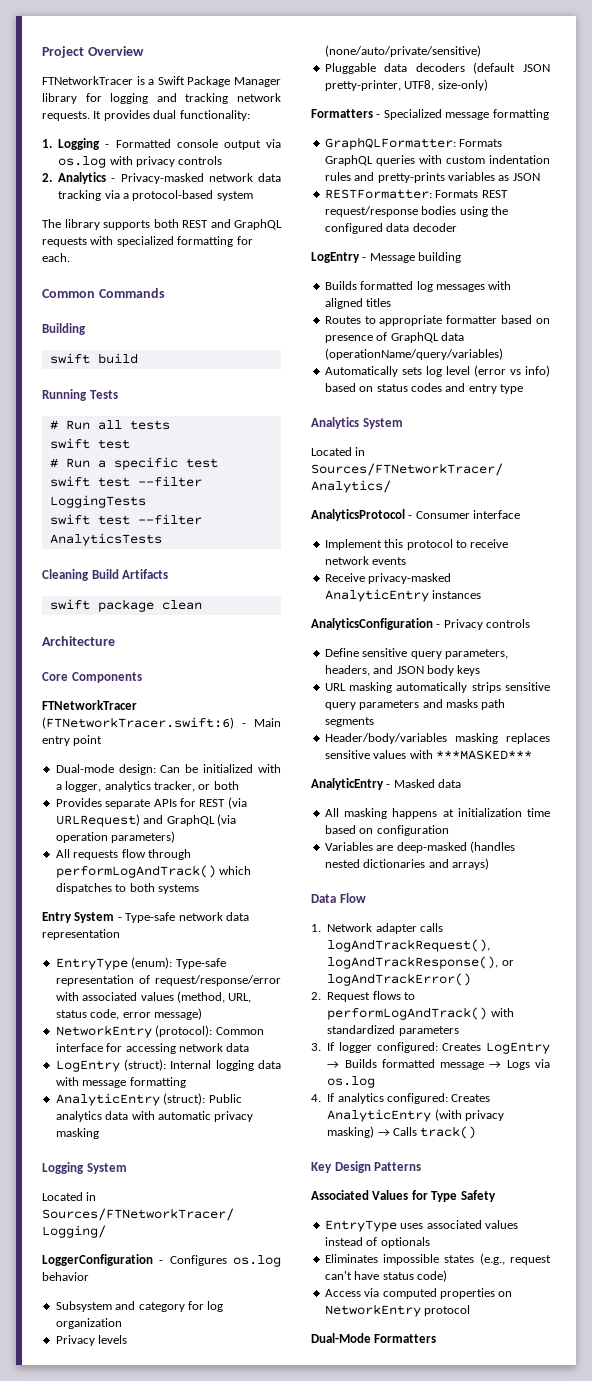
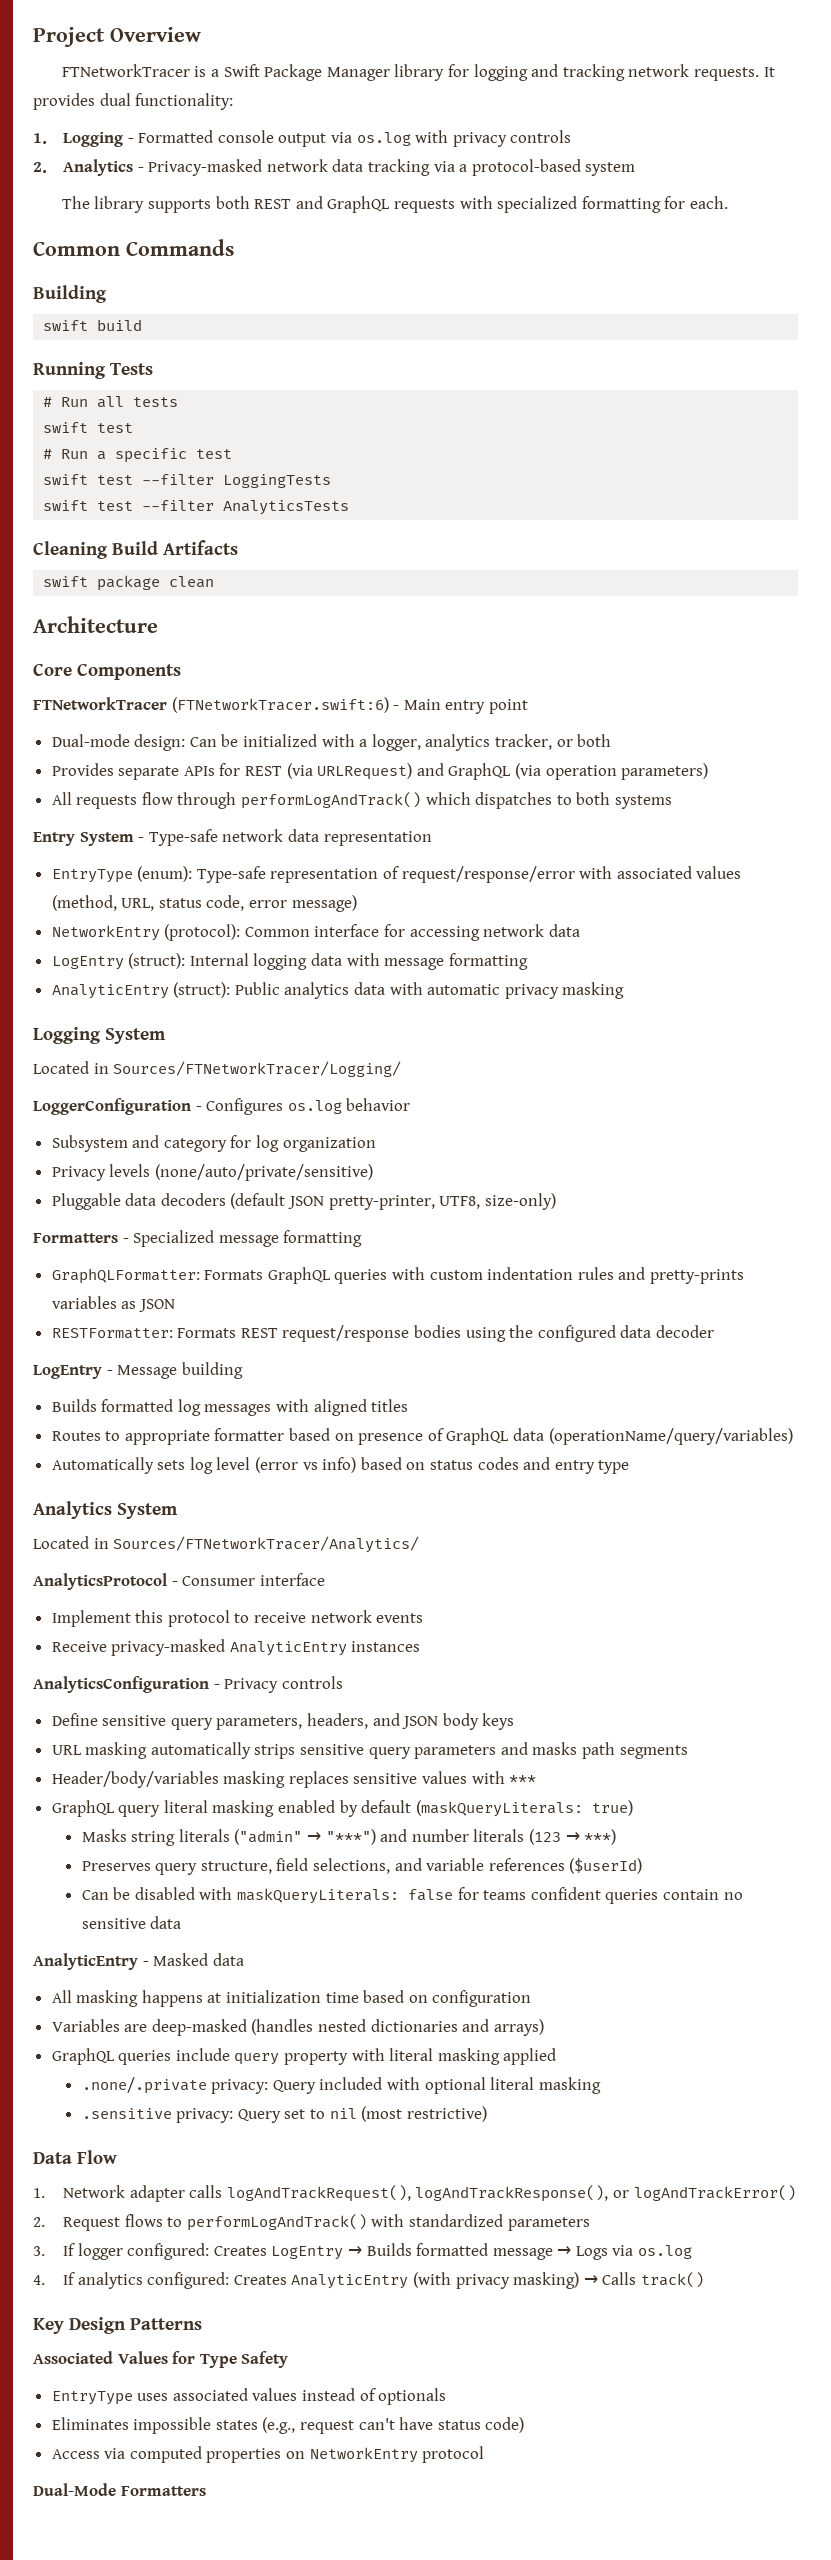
[435,750,532,760] ***MASKED*** -> [509,1775,537,1784] [51,1800,633,1817] [81,1829,617,1846] [81,1858,643,1875] [81,1887,743,1904] [81,1916,182,1929] *** // GraphQL query literal masking enabled by default (maskQueryLiterals: true) // Masks string literals ("admin" → "***") and number literals (123 → ***) // Preserves query structure, field selections, and variable references ($userId) // Can be disabled with maskQueryLiterals: false for teams confident queries contain no sensitive data
(489, 864) none -> [51,2048,557,2065] [81,2077,601,2094] [81,2106,487,2123] // GraphQL queries include query property with literal masking applied // .none/.private privacy: Query included with optional literal masking // .sensitive privacy: Query set to nil (most restrictive)

